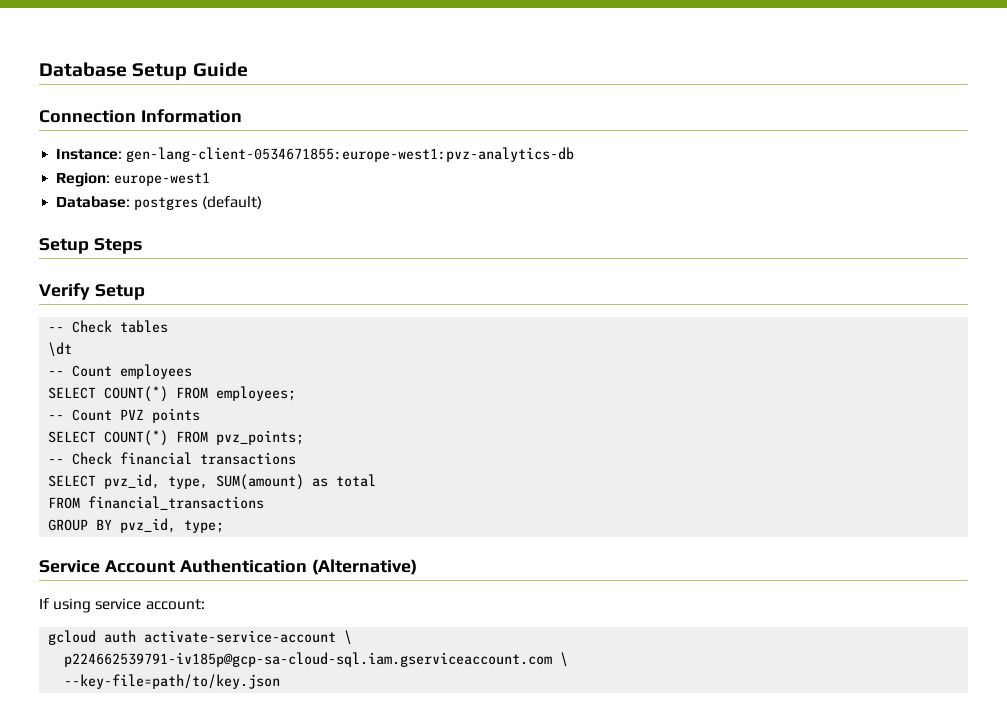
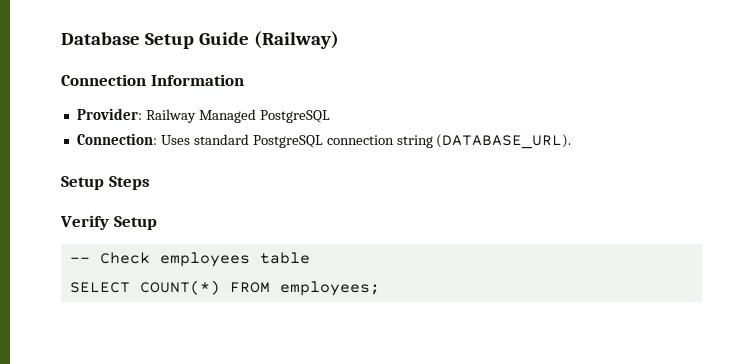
(248, 69) none -> [253,31,339,49] (Railway)
[56,147,575,162] [56,172,211,187] [56,196,263,210] Instance: gen-lang-client-0534671855:europe-west1:pvz-analytics-db // Region: europe-west1 // Database: postgres (default) -> [76,108,330,123] [76,133,572,149] Provider: Railway Managed PostgreSQL // Connection: Uses standard PostgreSQL connection string (DATABASE_URL).
[120,320,169,333] [48,342,73,357] [48,365,113,377] tables // \dt // -- Count -> (150, 258) none
(193, 371) none -> [259,252,310,264] table
[48,408,201,423] [48,430,305,446] [48,452,297,465] [48,474,377,490] [48,496,265,510] [48,518,225,533] [39,559,417,575] [39,598,205,613] [48,630,353,645] [64,652,569,667] [64,674,281,689] // -- Count PVZ points // SELECT COUNT(*) FROM pvz_points; // -- Check financial transactions // SELECT pvz_id, type, SUM(amount) as total // FROM financial_transactions // GROUP BY pvz_id, type; // Service Account Authentication (Alternative) // If using service account: // gcloud auth activate-service-account \ // p224662539791-iv185p@gcp-sa-cloud-sql.iam.gserviceaccount.com \ // --key-file=path/to/key.json -> (380, 288) none

